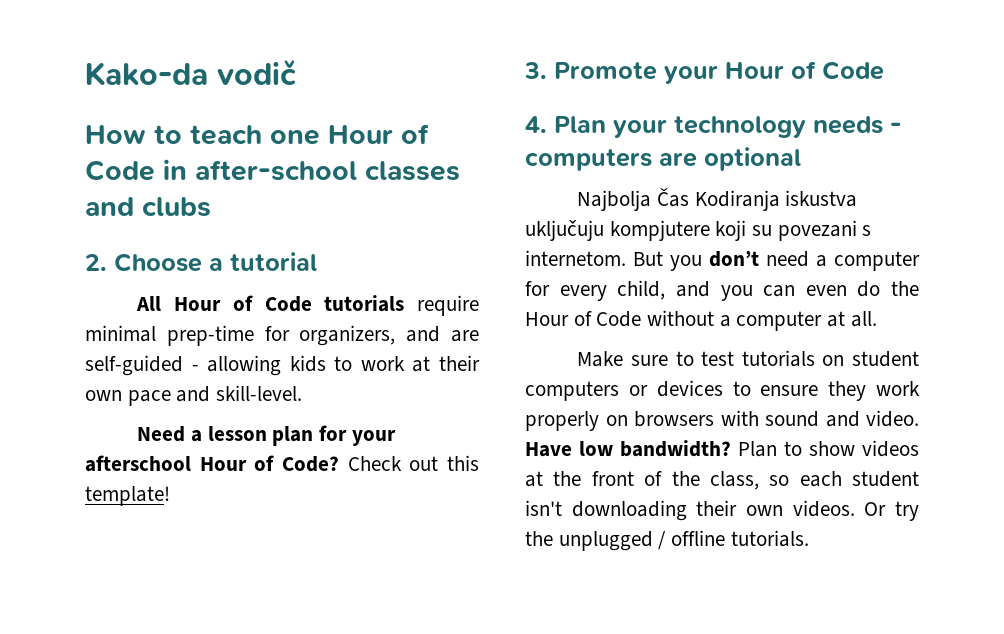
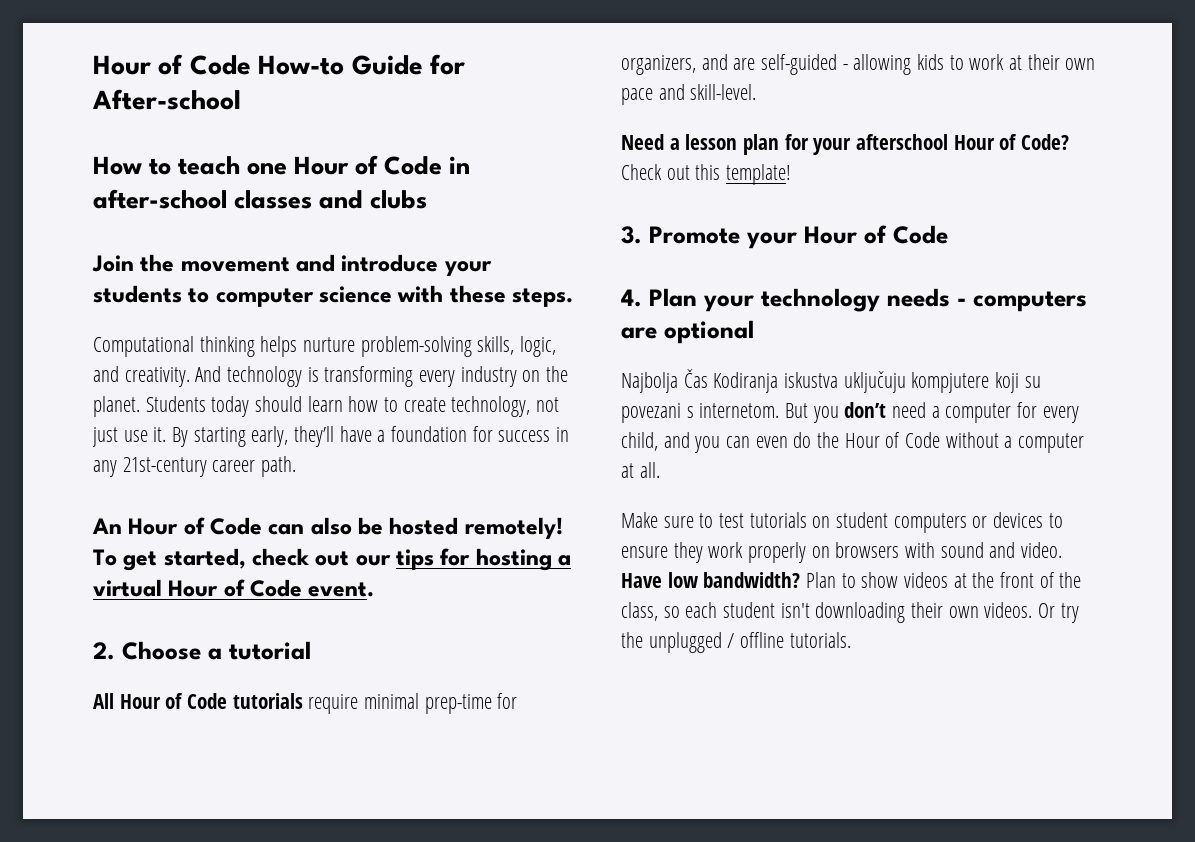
[85,59,297,86] Kako-da vodič -> [93,54,466,75] [92,89,241,110] Hour of Code How-to Guide for After-school
(211, 207) none -> [92,254,492,276] [93,285,574,307] [93,336,557,357] [93,366,569,387] [93,396,560,417] [92,426,570,447] [93,456,297,477] [92,517,563,539] [93,548,572,571] [93,579,375,597] // Join the movement and introduce your students to computer science with these steps. // Computational thinking helps nurture problem-solving skills, logic, and creativity. And technology is transforming every industry on the planet. Students today should learn how to create technology, not just use it. By starting early, they’ll have a foundation for success in any 21st-century career path. // An Hour of Code can also be hosted remotely! To get started, check out our tips for hosting a virtual Hour of Code event.

